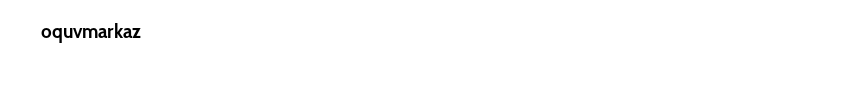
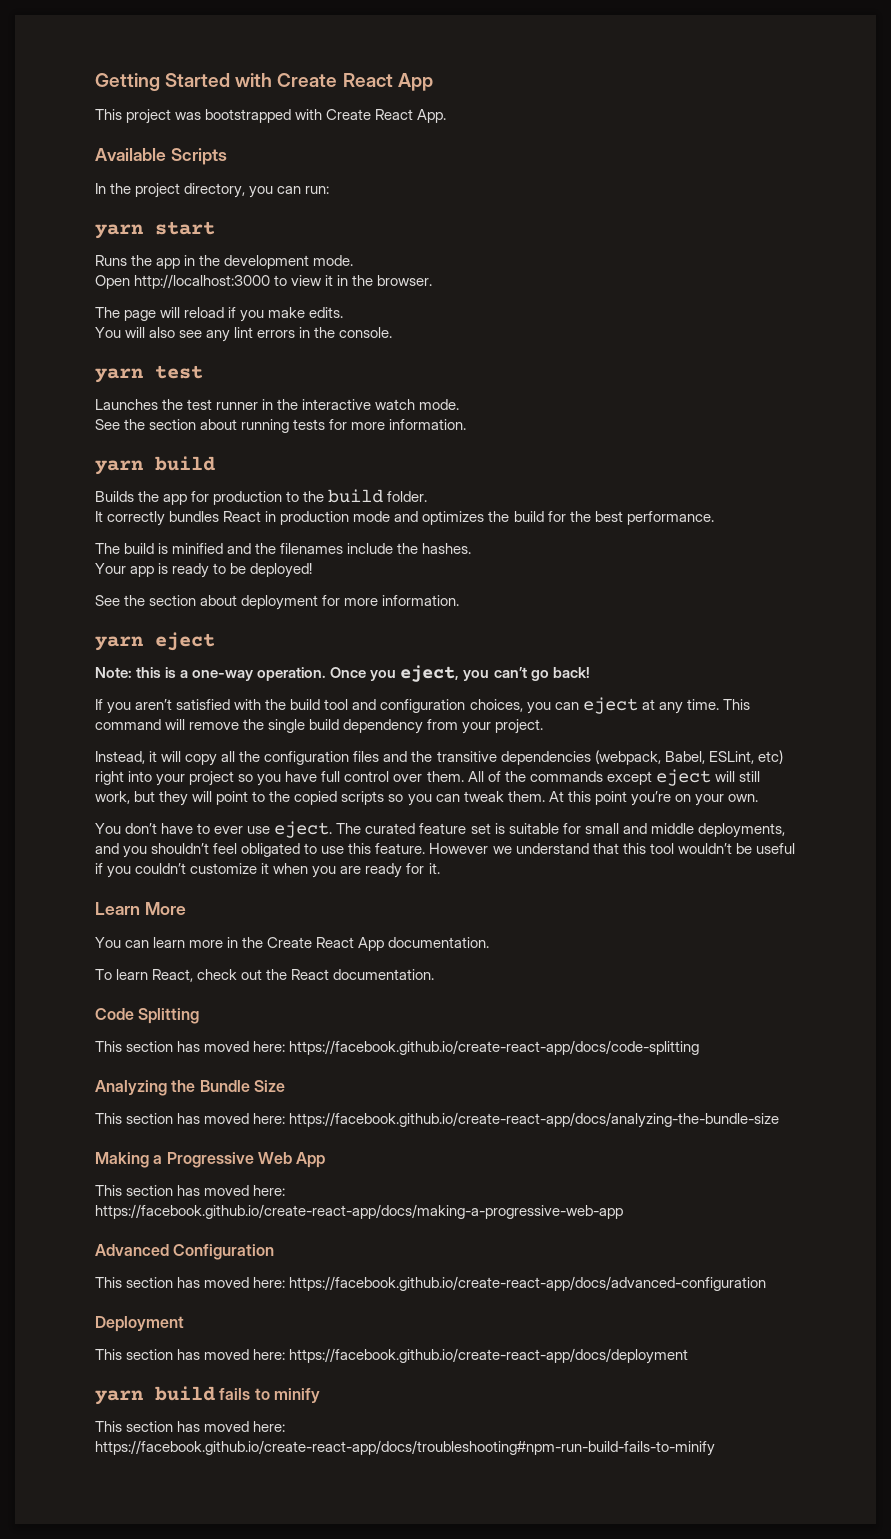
[41,23,141,43] oquvmarkaz -> [95,73,433,91] [95,109,447,124] [95,148,227,165] [95,183,330,198] [95,221,215,239] [95,255,354,269] [95,274,433,289] [95,307,344,322] [95,327,393,342] [95,365,203,383] [95,399,460,410] [95,419,467,433] [95,456,215,475] [95,489,428,505] [95,511,714,526] [95,543,472,554] [95,563,313,578] [95,595,460,610] [95,632,215,651] [95,665,590,682] [95,697,750,714] [95,719,544,734] [95,750,783,766] [95,769,760,786] [95,791,758,806] [95,821,785,838] [95,843,795,858] [95,863,440,878] [95,902,186,915] [95,937,490,951] [95,969,435,982] [95,1008,200,1024] [95,1040,700,1055] [95,1080,285,1096] [95,1112,780,1128] [95,1152,326,1168] [95,1185,286,1196] [95,1204,623,1219] [95,1244,275,1260] [95,1276,767,1291] [95,1316,184,1332] [95,1348,689,1364] [95,1386,320,1405] [95,1421,286,1432] [95,1440,715,1456] Getting Started with Create React App // This project was bootstrapped with Create React App. // Available Scripts // In the project directory, you can run: // yarn start // Runs the app in the development mode. // Open http://localhost:3000 to view it in the browser. // The page will reload if you make edits. // You will also see any lint errors in the console. // yarn test // Launches the test runner in the interactive watch mode. // See the section about running tests for more information. // yarn build // Builds the app for production to the build folder. // It correctly bundles React in production mode and optimizes the build for the best performance. // The build is minified and the filenames include the hashes. // Your app is ready to be deployed! // See the section about deployment for more information. // yarn eject // Note: this is a one-way operation. Once you eject, you can’t go back! // If you aren’t satisfied with the build tool and configuration choices, you can eject at any time. This command will remove the single build dependency from your project. // Instead, it will copy all the configuration files and the transitive dependencies (webpack, Babel, ESLint, etc) right into your project so you have full control over them. All of the commands except eject will still work, but they will point to the copied scripts so you can tweak them. At this point you’re on your own. // You don’t have to ever use eject. The curated feature set is suitable for small and middle deployments, and you shouldn’t feel obligated to use this feature. However we understand that this tool wouldn’t be useful if you couldn’t customize it when you are ready for it. // Learn More // You can learn more in the Create React App documentation. // To learn React, check out the React documentation. // Code Splitting // This section has moved here: https://facebook.github.io/create-react-app/docs/code-splitting // Analyzing the Bundle Size // This section has moved here: https://facebook.github.io/create-react-app/docs/analyzing-the-bundle-size // Making a Progressive Web App // This section has moved here: https://facebook.github.io/create-react-app/docs/making-a-progressive-web-app // Advanced Configuration // This section has moved here: https://facebook.github.io/create-react-app/docs/advanced-configuration // Deployment // This section has moved here: https://facebook.github.io/create-react-app/docs/deployment // yarn build fails to minify // This section has moved here: https://facebook.github.io/create-react-app/docs/troubleshooting#npm-run-build-fails-to-minify

